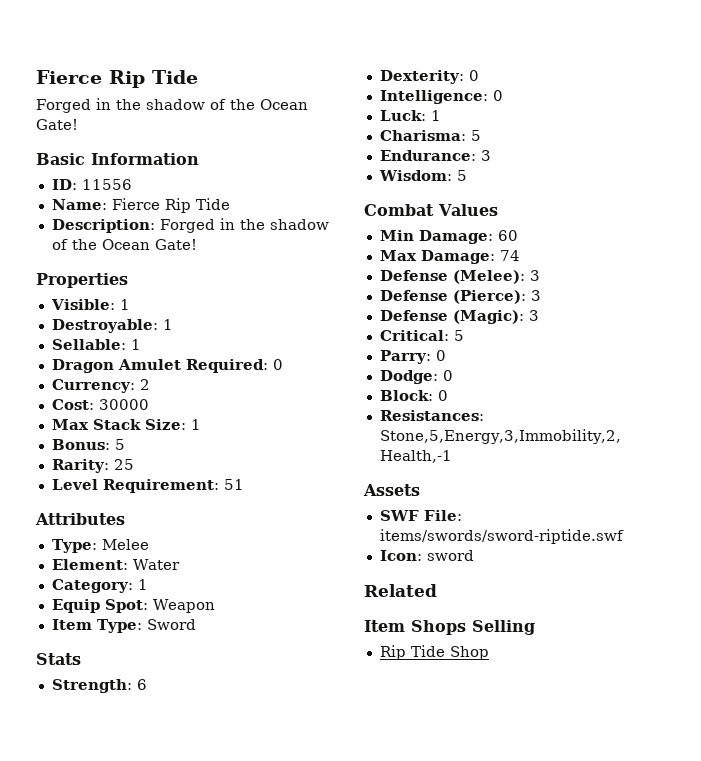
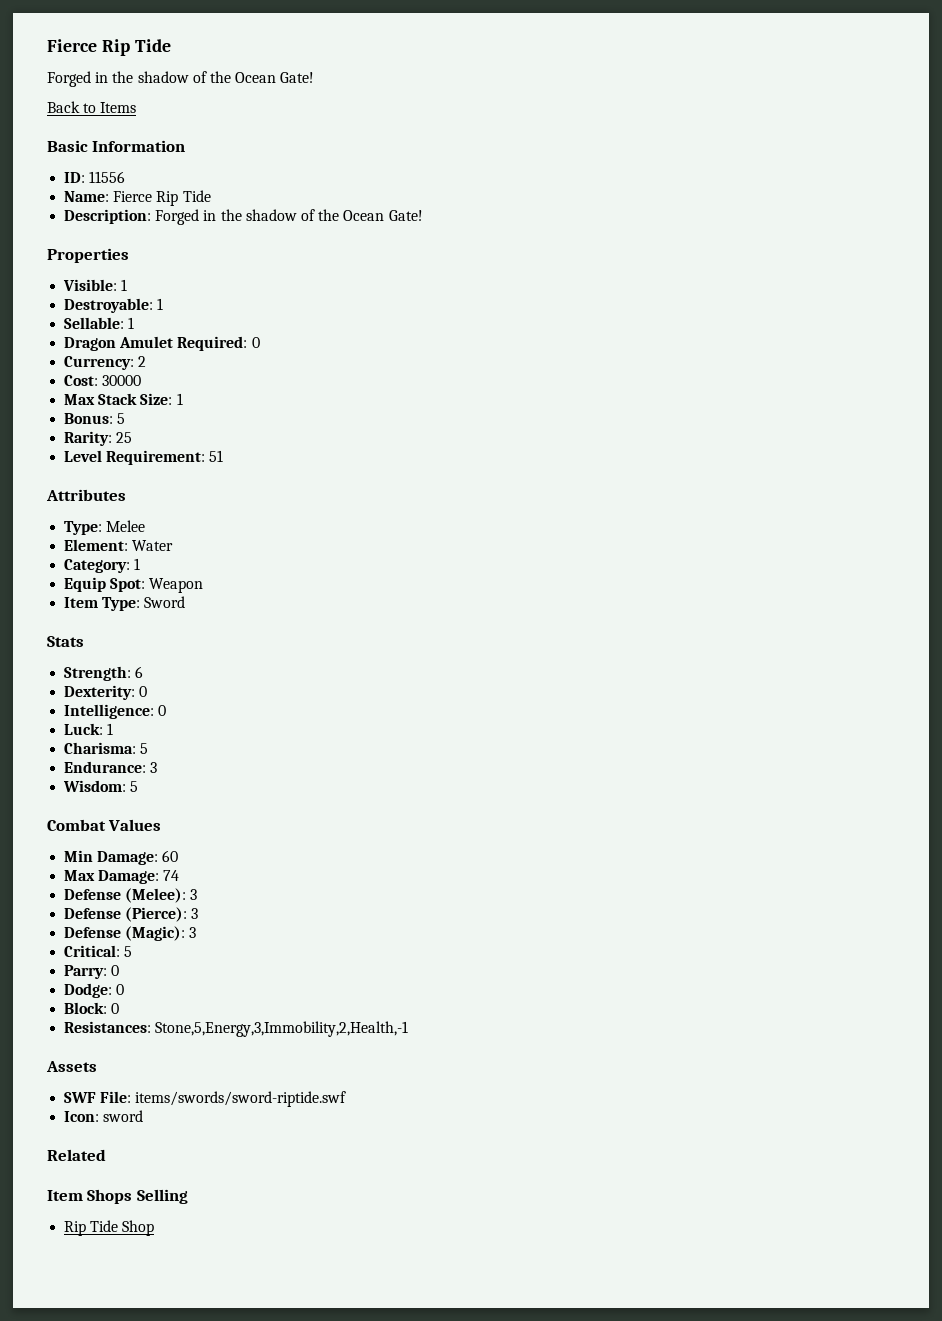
(78, 124) none -> [47,101,137,113] // Back to Items

